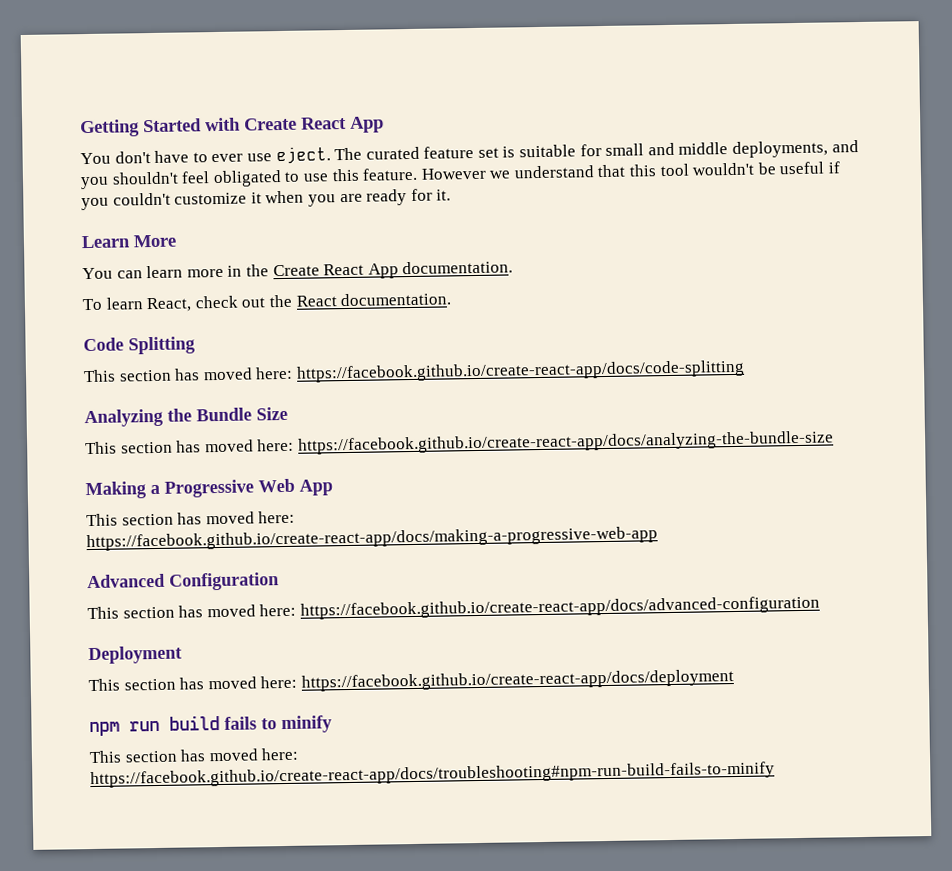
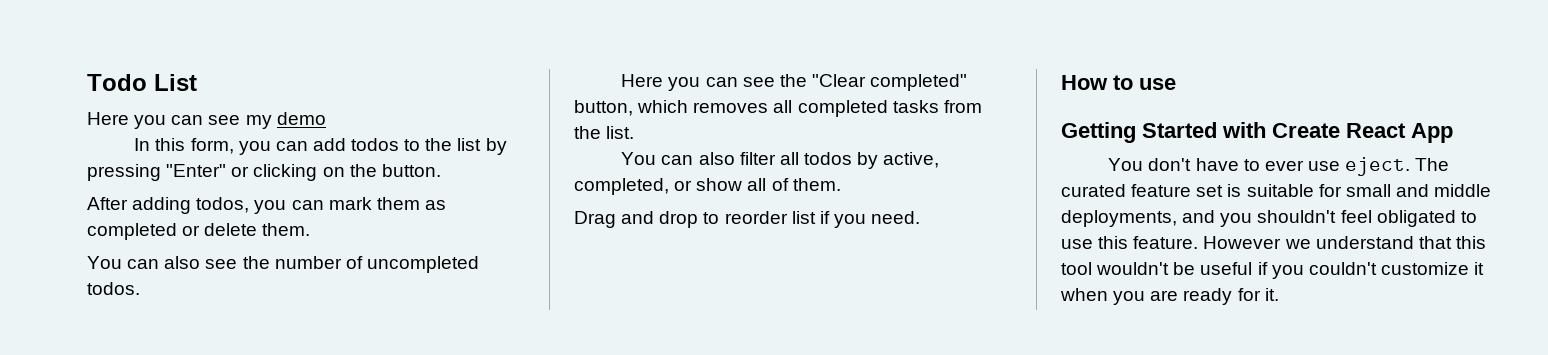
(80, 128) none -> [87,74,197,91] [87,112,326,129] [134,138,507,155] [87,164,441,181] [87,197,446,214] [87,223,311,240] [87,256,479,273] [87,282,140,295] [621,74,968,91] [574,100,982,117] [574,126,635,139] [621,152,940,169] [574,178,841,195] [574,211,921,228] [1061,75,1176,90] Todo List // Here you can see my demo // In this form, you can add todos to the list by pressing "Enter" or clicking on the button. // After adding todos, you can mark them as completed or delete them. // You can also see the number of uncompleted todos. // Here you can see the "Clear completed" button, which removes all completed tasks from the list. // You can also filter all todos by active, completed, or show all of them. // Drag and drop to reorder list if you need. // How to use //
[81,234,177,249] [82,260,514,280] [82,292,452,313] [83,336,195,355] [83,359,745,383] [84,406,288,428] [85,430,834,455] [85,478,333,500] [86,510,296,527] [86,526,658,552] [87,572,279,591] [87,595,820,620] [88,645,182,665] [88,669,734,692] [89,715,332,737] [89,747,300,764] [90,761,775,789] // Learn More // You can learn more in the Create React App documentation. // To learn React, check out the React documentation. // Code Splitting // This section has moved here: https://facebook.github.io/create-react-app/docs/code-splitting // Analyzing the Bundle Size // This section has moved here: https://facebook.github.io/create-react-app/docs/analyzing-the-bundle-size // Making a Progressive Web App // This section has moved here: https://facebook.github.io/create-react-app/docs/making-a-progressive-web-app // Advanced Configuration // This section has moved here: https://facebook.github.io/create-react-app/docs/advanced-configuration // Deployment // This section has moved here: https://facebook.github.io/create-react-app/docs/deployment // npm run build fails to minify // This section has moved here: https://facebook.github.io/create-react-app/docs/troubleshooting#npm-run-build-fails-to-minify -> (1279, 294) none

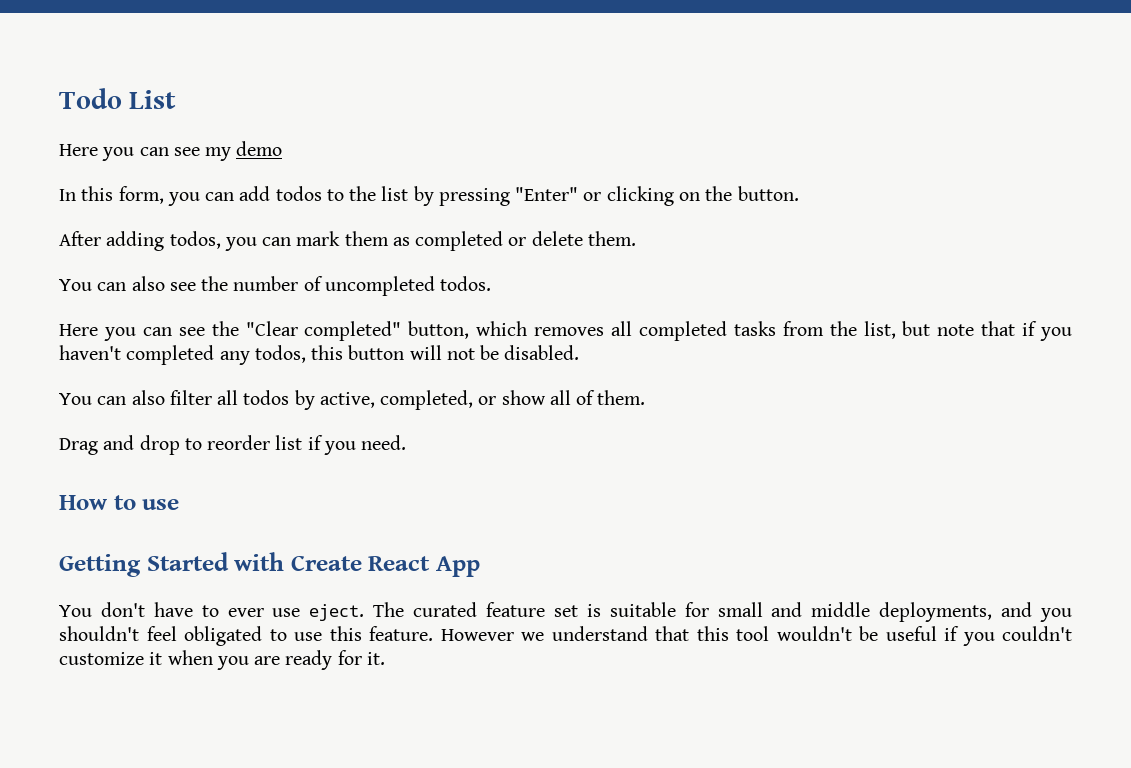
[606,126,635,139] list. -> [863,321,1072,341] [59,345,580,365] list, but note that if you haven't completed any todos, this button will not be disabled.

